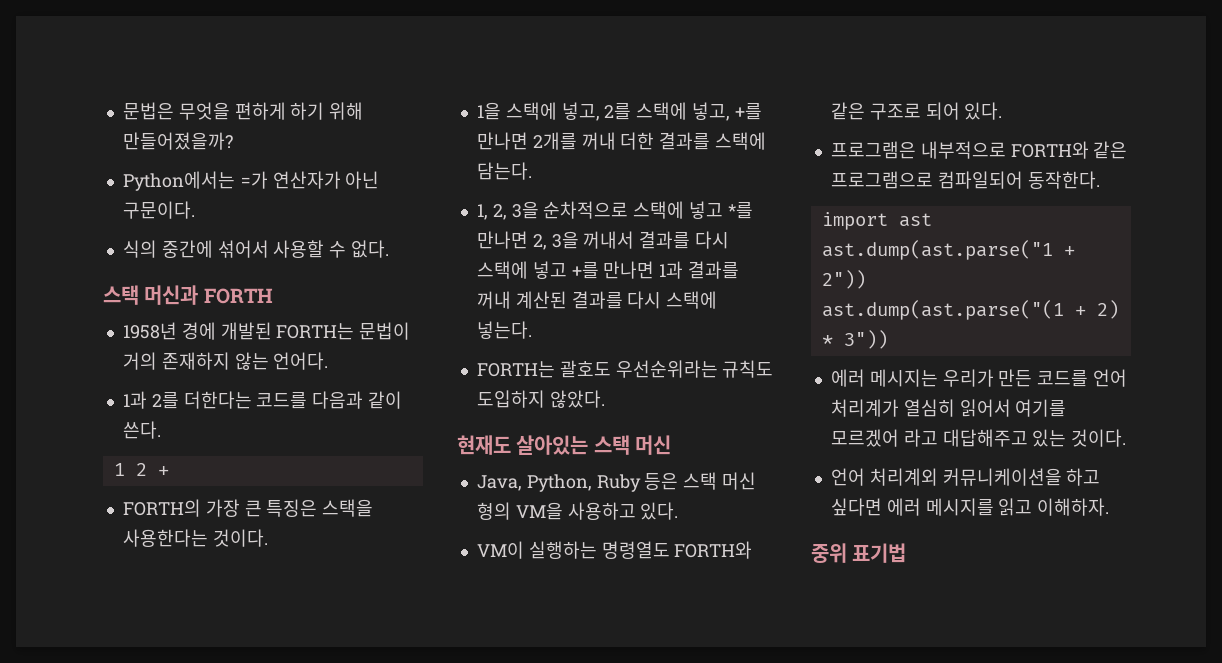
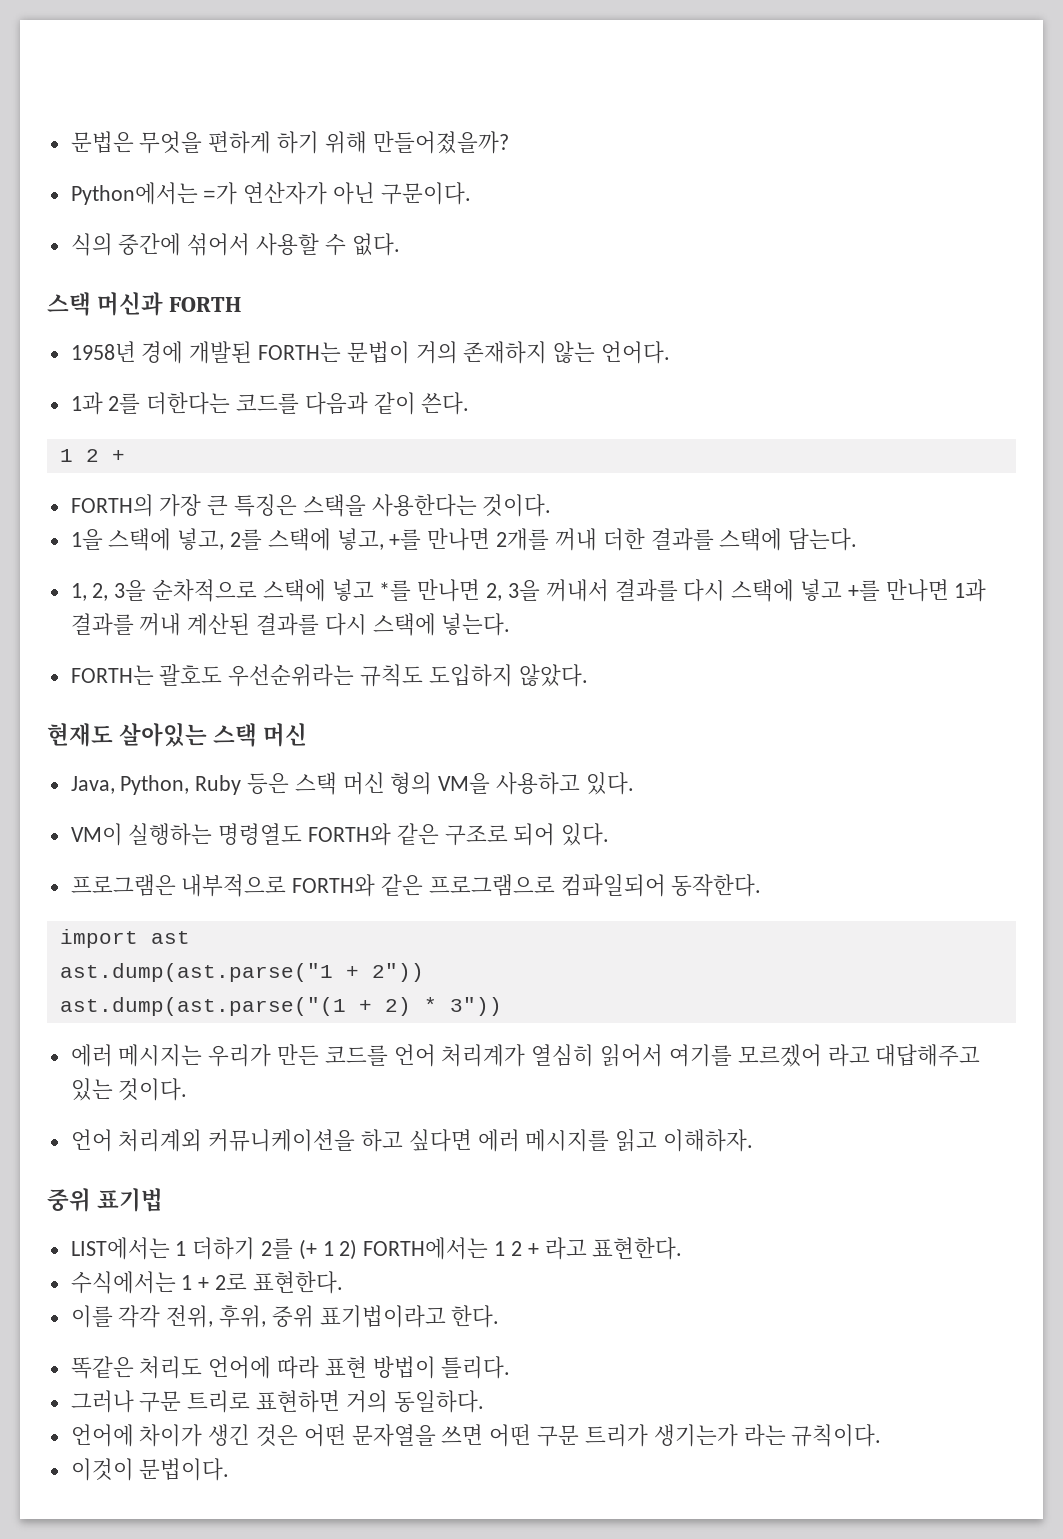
(907, 553) none -> [70,1237,683,1260] [70,1271,343,1294] [70,1305,500,1328] [70,1356,511,1379] [70,1390,484,1413] [70,1424,882,1447] [70,1458,230,1481] // LIST에서는 1 더하기 2를 (+ 1 2) FORTH에서는 1 2 + 라고 표현한다. // 수식에서는 1 + 2로 표현한다. // 이를 각각 전위, 후위, 중위 표기법이라고 한다. // 똑같은 처리도 언어에 따라 표현 방법이 틀리다. // 그러나 구문 트리로 표현하면 거의 동일하다. // 언어에 차이가 생긴 것은 어떤 문자열을 쓰면 어떤 구문 트리가 생기는가 라는 규칙이다. // 이것이 문법이다.

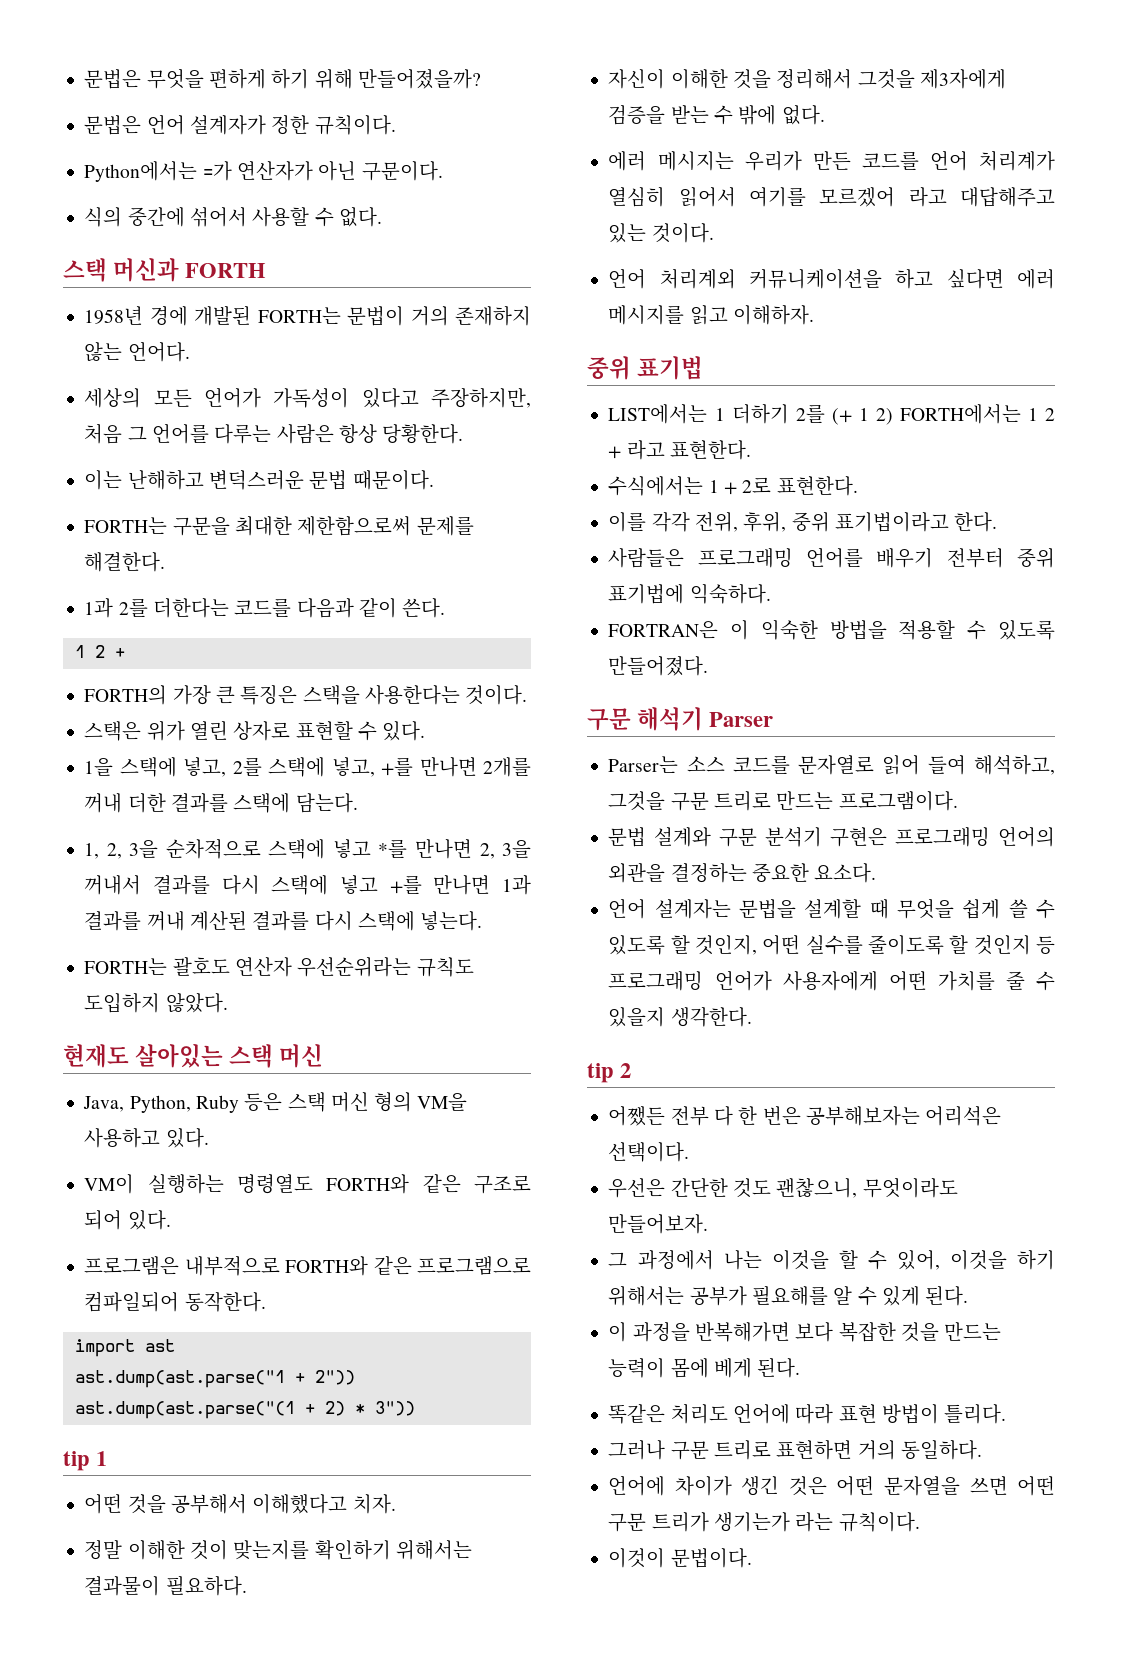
(509, 142) none -> [84,114,396,135] // 문법은 언어 설계자가 정한 규칙이다.
(671, 352) none -> [84,387,531,408] [84,423,464,444] [84,470,434,490] [84,516,474,536] [84,552,166,572] // 세상의 모든 언어가 가독성이 있다고 주장하지만, 처음 그 언어를 다루는 사람은 항상 당황한다. // 이는 난해하고 변덕스러운 문법 때문이다. // FORTH는 구문을 최대한 제한함으로써 문제를 해결한다.
(552, 505) none -> [84,721,426,741] // 스택은 위가 열린 상자로 표현할 수 있다.
(223, 675) none -> [234,957,292,977] 연산자
(502, 1006) none -> [63,1451,108,1471] [84,1494,396,1514] [84,1540,472,1560] [84,1575,247,1596] [608,69,1006,89] [608,105,825,125] // tip 1 // 어떤 것을 공부해서 이해했다고 치자. // 정말 이해한 것이 맞는지를 확인하기 위해서는 결과물이 필요하다. // 자신이 이해한 것을 정리해서 그것을 제3자에게 검증을 받는 수 밖에 없다.
(500, 1316) none -> [608,547,1055,568] [608,583,771,604] [608,619,1055,640] [608,656,709,676] [587,707,774,731] [608,755,1055,775] [608,791,958,811] [608,826,1055,847] [608,862,877,883] [608,898,1055,919] [608,935,1055,955] [608,970,1055,991] [608,1007,752,1027] [587,1063,632,1083] [608,1106,1002,1126] [608,1142,690,1162] [608,1177,958,1198] [608,1214,709,1234] [608,1250,1055,1270] [608,1285,969,1306] [608,1322,1002,1342] [608,1358,801,1378] // 사람들은 프로그래밍 언어를 배우기 전부터 중위 표기법에 익숙하다. // FORTRAN은 이 익숙한 방법을 적용할 수 있도록 만들어졌다. // 구문 해석기 Parser // Parser는 소스 코드를 문자열로 읽어 들여 해석하고, 그것을 구문 트리로 만드는 프로그램이다. // 문법 설계와 구문 분석기 구현은 프로그래밍 언어의 외관을 결정하는 중요한 요소다. // 언어 설계자는 문법을 설계할 때 무엇을 쉽게 쓸 수 있도록 할 것인지, 어떤 실수를 줄이도록 할 것인지 등 프로그래밍 언어가 사용자에게 어떤 가치를 줄 수 있을지 생각한다. // tip 2 // 어쨌든 전부 다 한 번은 공부해보자는 어리석은 선택이다. // 우선은 간단한 것도 괜찮으니, 무엇이라도 만들어보자. // 그 과정에서 나는 이것을 할 수 있어, 이것을 하기 위해서는 공부가 필요해를 알 수 있게 된다. // 이 과정을 반복해가면 보다 복잡한 것을 만드는 능력이 몸에 베게 된다.

